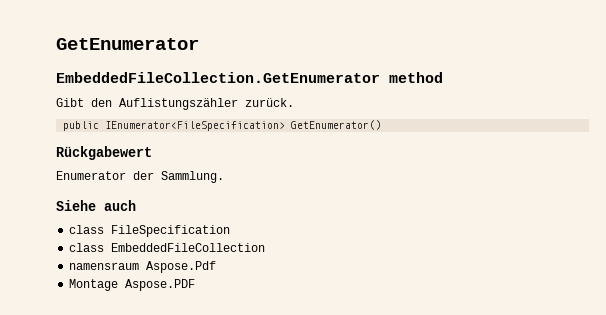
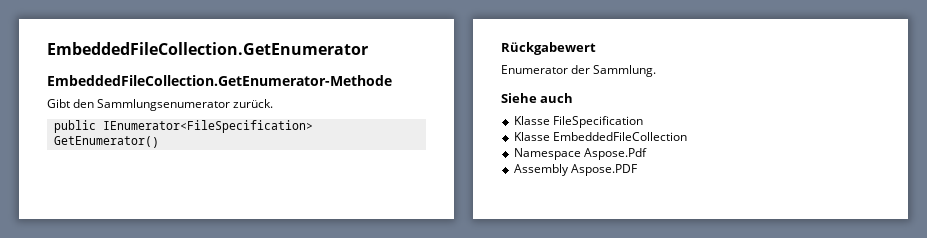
[56,38,199,50] [56,72,443,83] GetEnumerator // EmbeddedFileCollection.GetEnumerator method -> [47,42,368,55] [47,75,392,86] EmbeddedFileCollection.GetEnumerator // EmbeddedFileCollection.GetEnumerator-Methode
[119,98,238,110] Auflistungszähler -> [97,99,231,111] Sammlungsenumerator
[69,225,105,234] class -> [513,116,550,125] Klasse
[69,243,105,252] class -> [513,132,550,141] Klasse
[69,262,140,270] namensraum -> [513,148,581,160] Namespace
[69,279,119,291] Montage -> [513,164,569,176] Assembly

